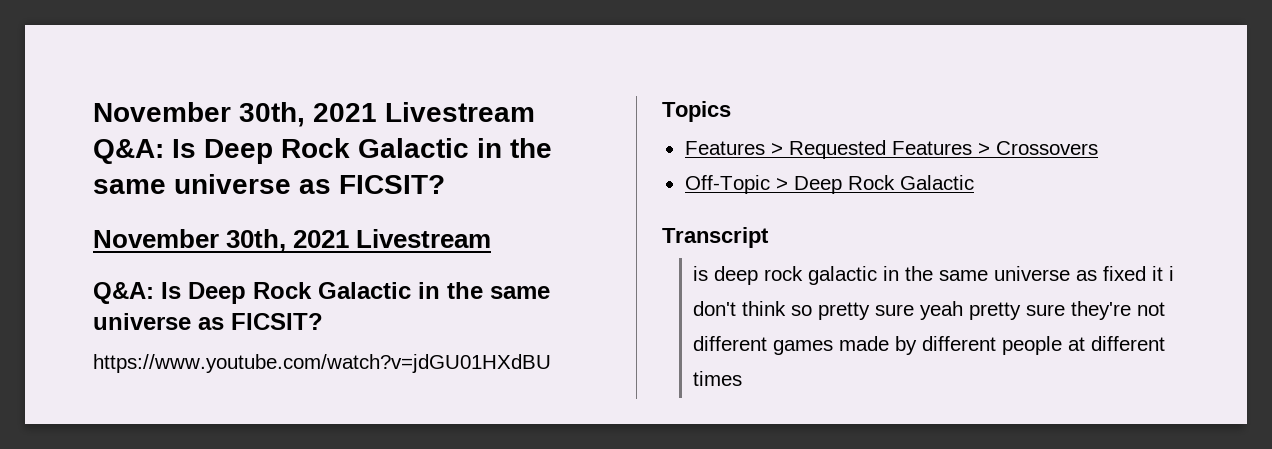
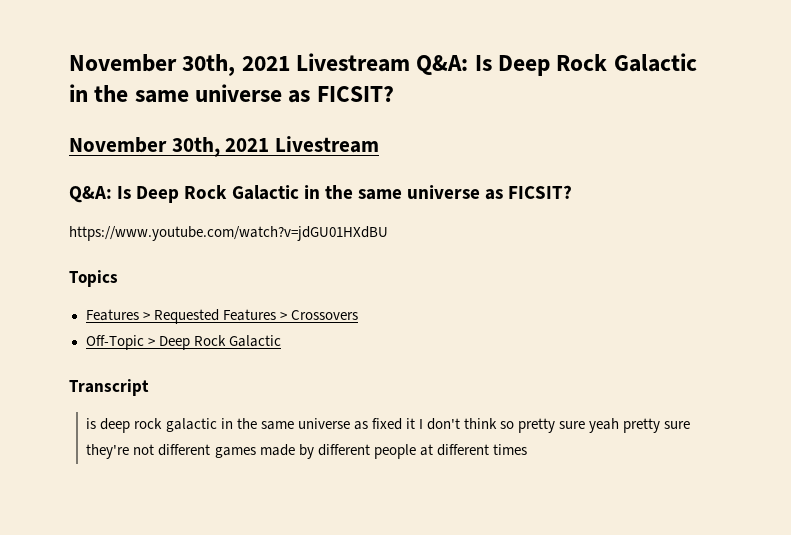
[1169,266,1175,281] i -> [418,419,423,429] I

